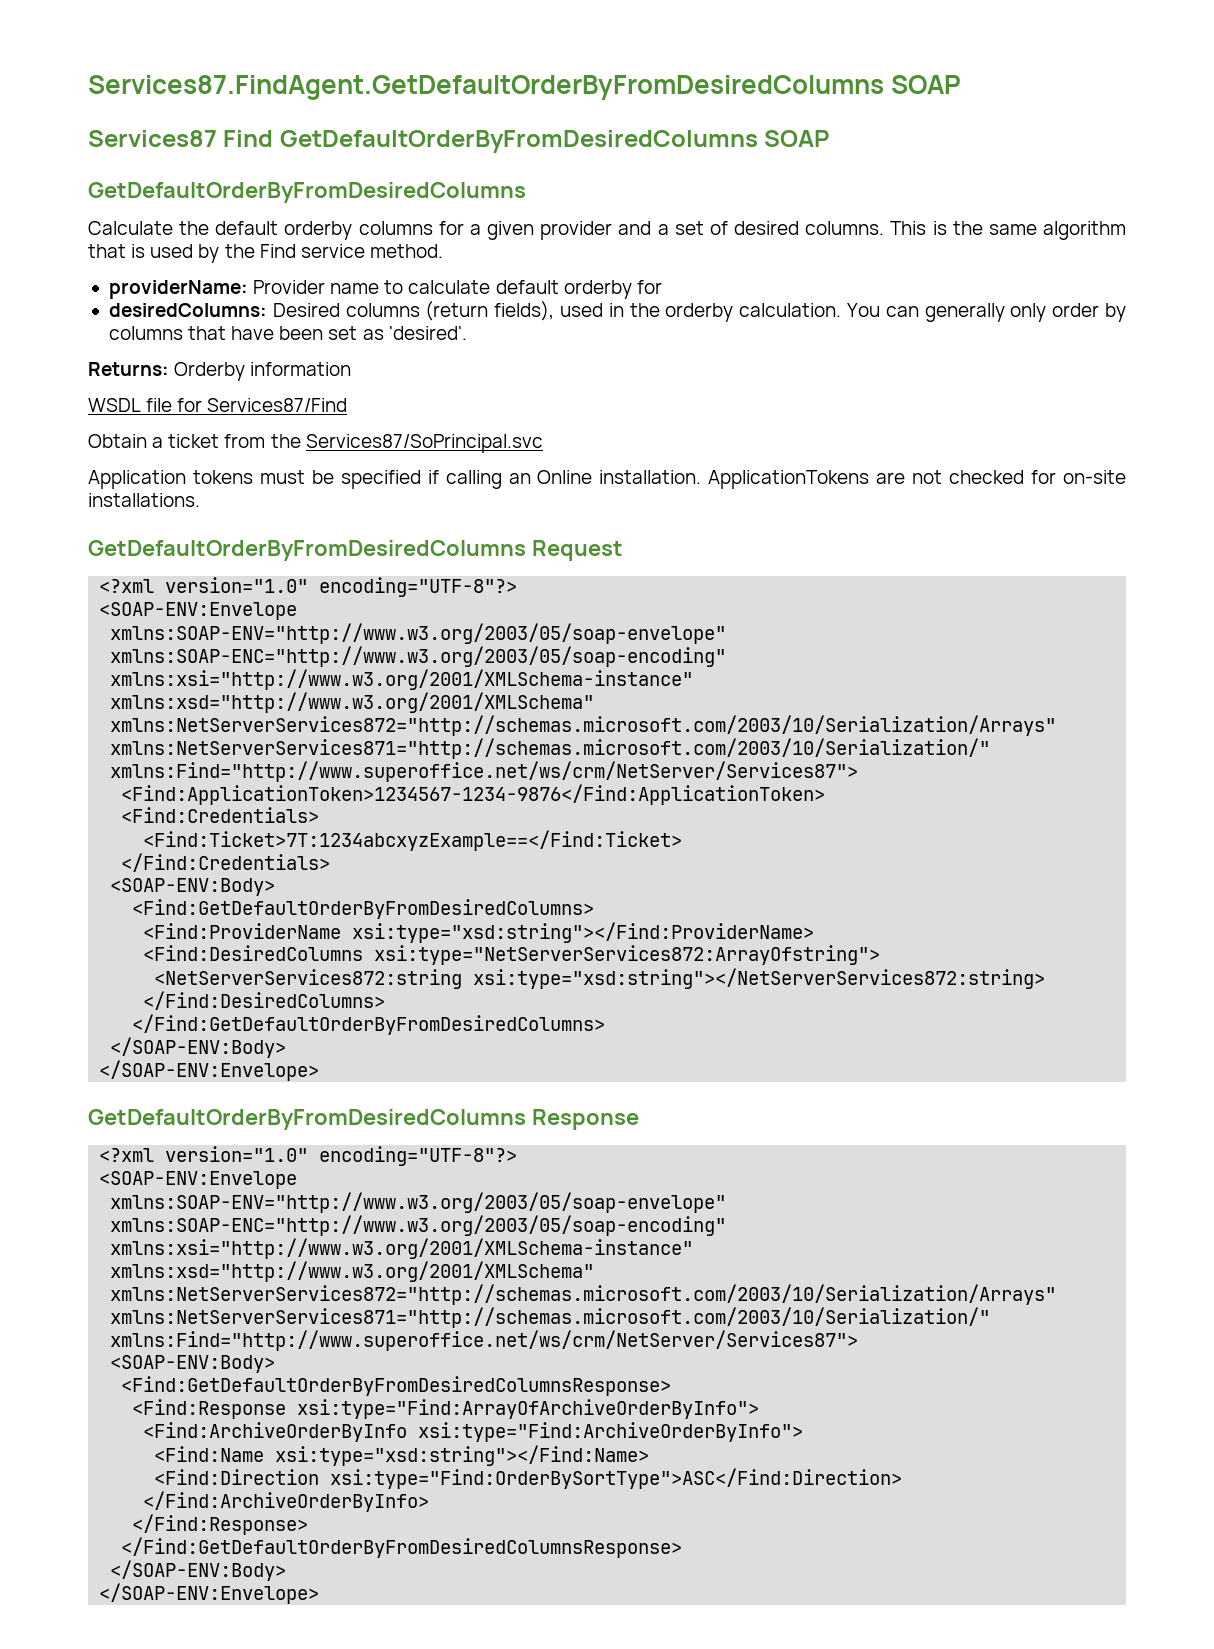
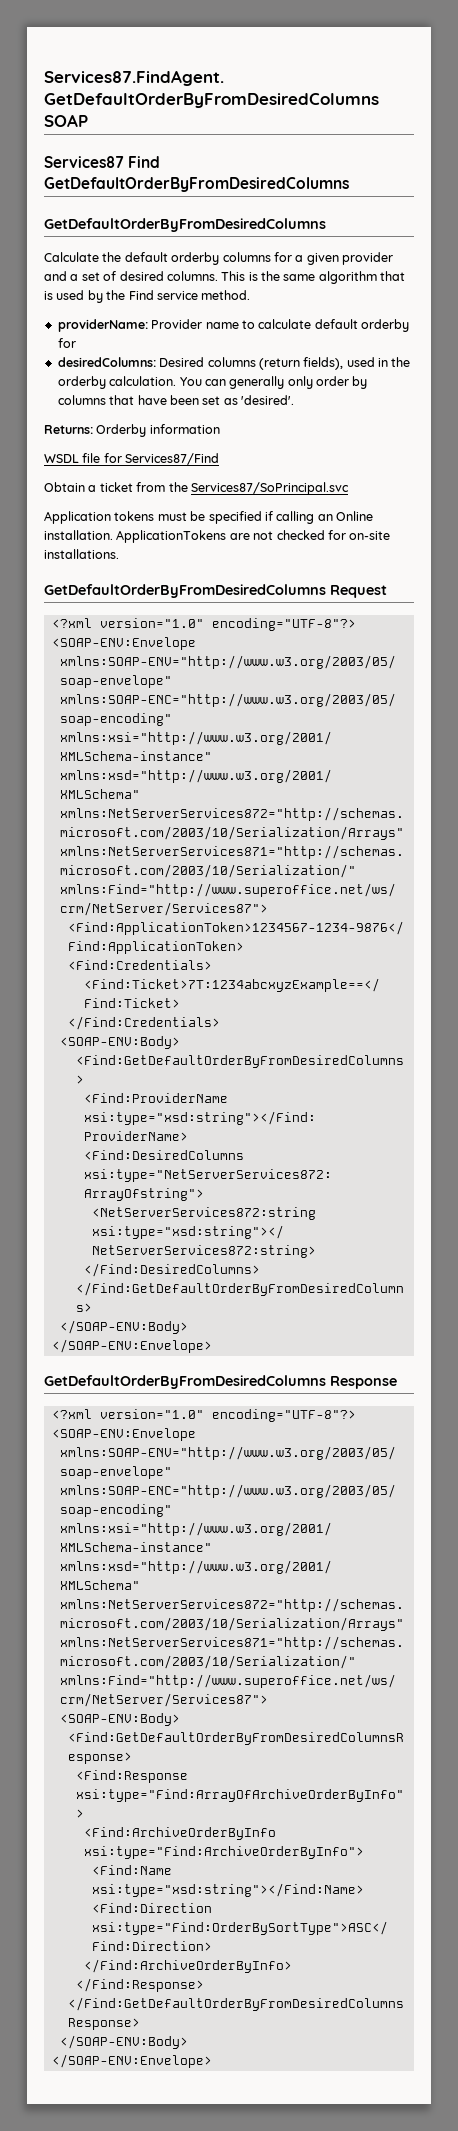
[764,130,830,147] SOAP -> (349, 184) none

